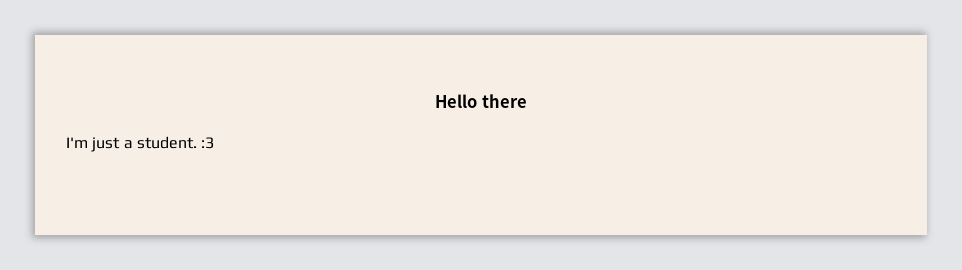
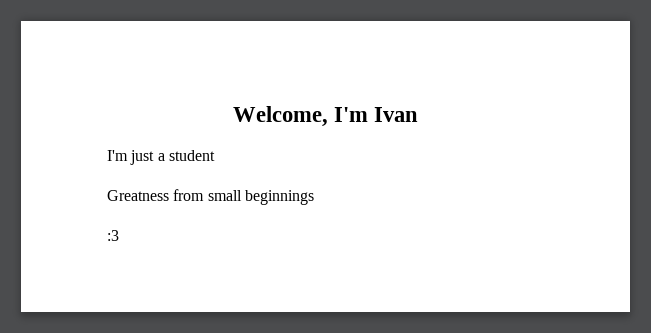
[435,94,527,108] Hello there -> [232,106,419,127] Welcome, I'm Ivan
[136,136,197,149] student. -> [168,150,215,161] [107,189,314,205] student // Greatness from small beginnings //

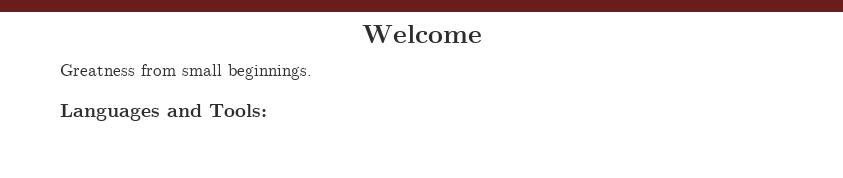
[232,106,419,127] [107,150,215,165] Welcome, I'm Ivan // I'm just a student -> [361,25,482,43] Welcome
[244,190,314,205] [107,230,119,241] beginnings // :3 -> [228,64,312,80] [60,104,267,121] beginnings. // Languages and Tools:

